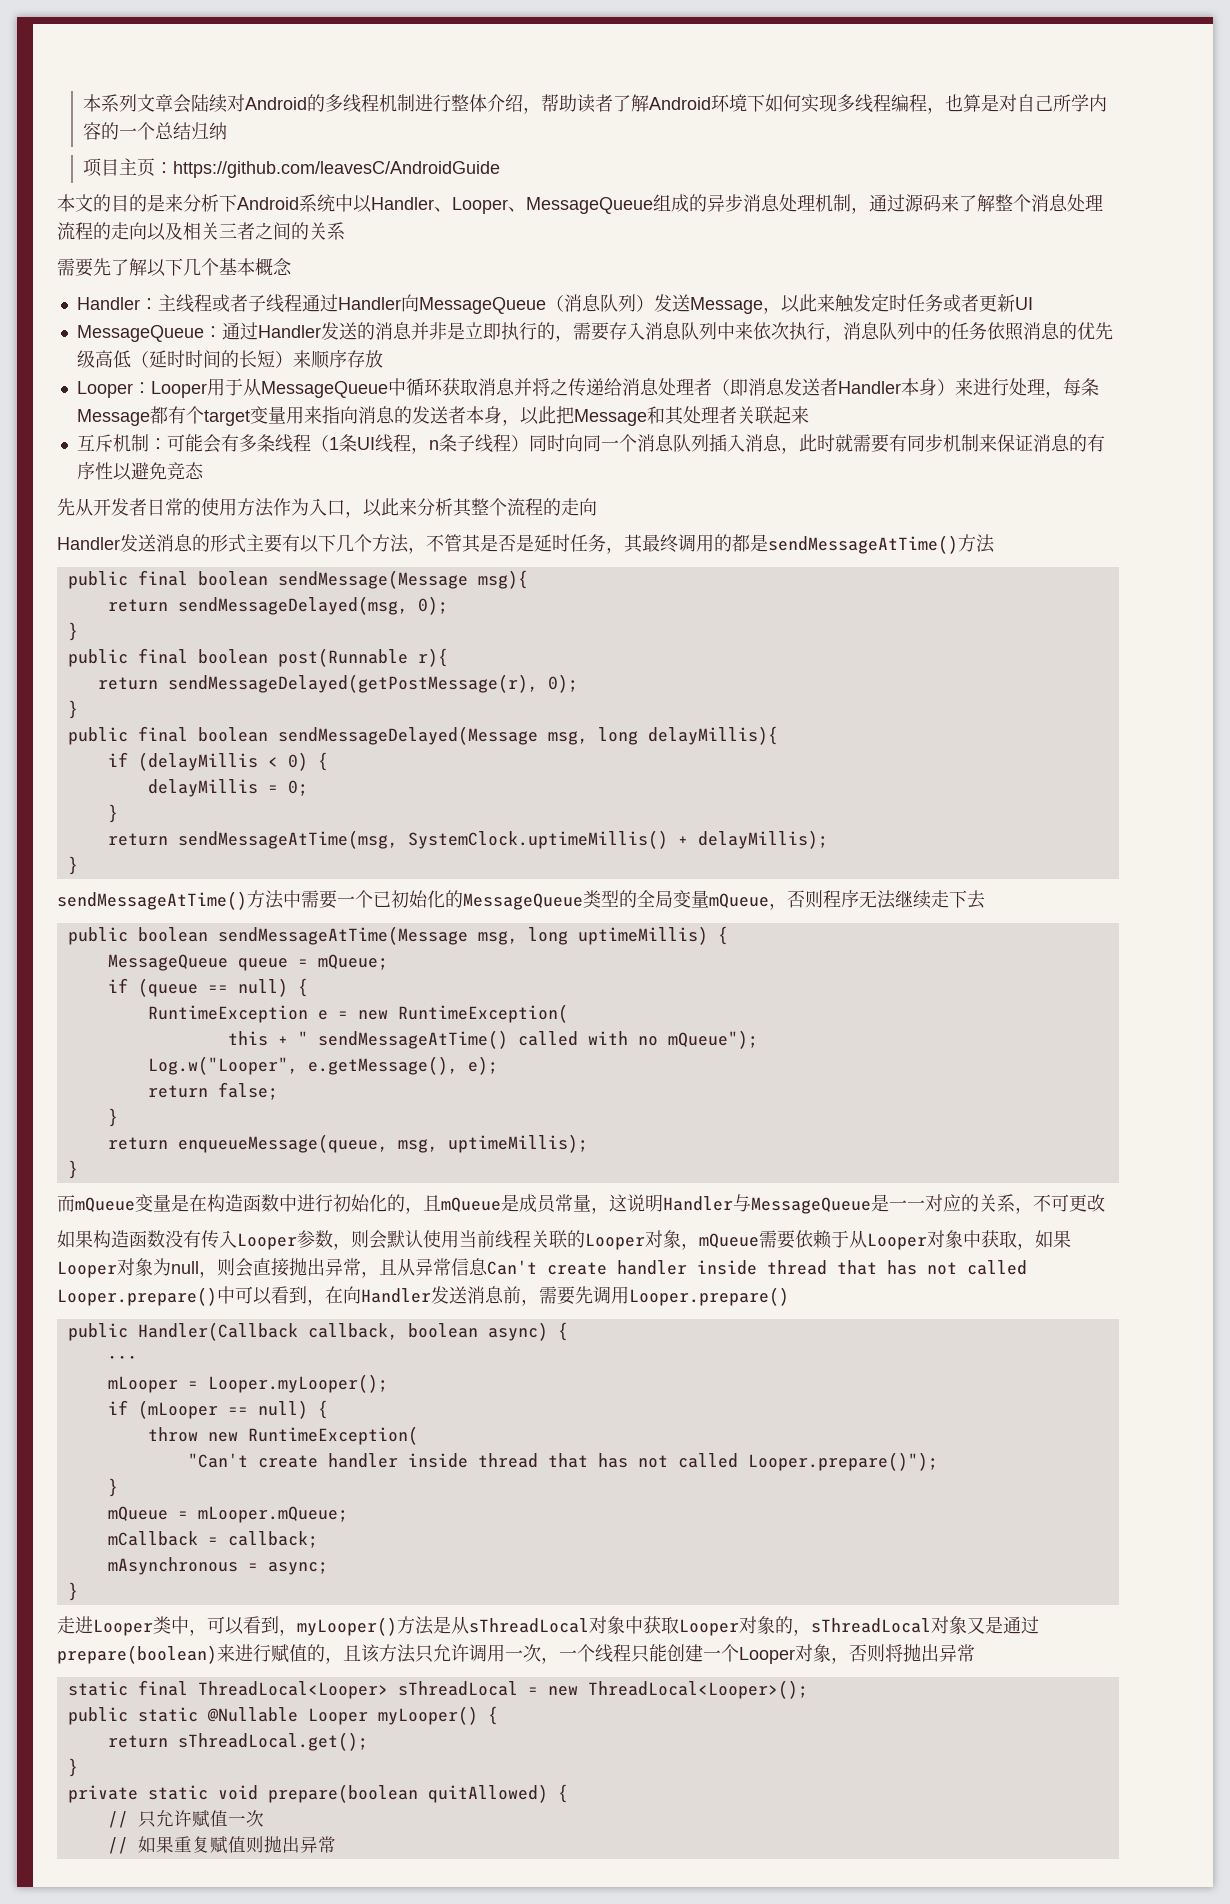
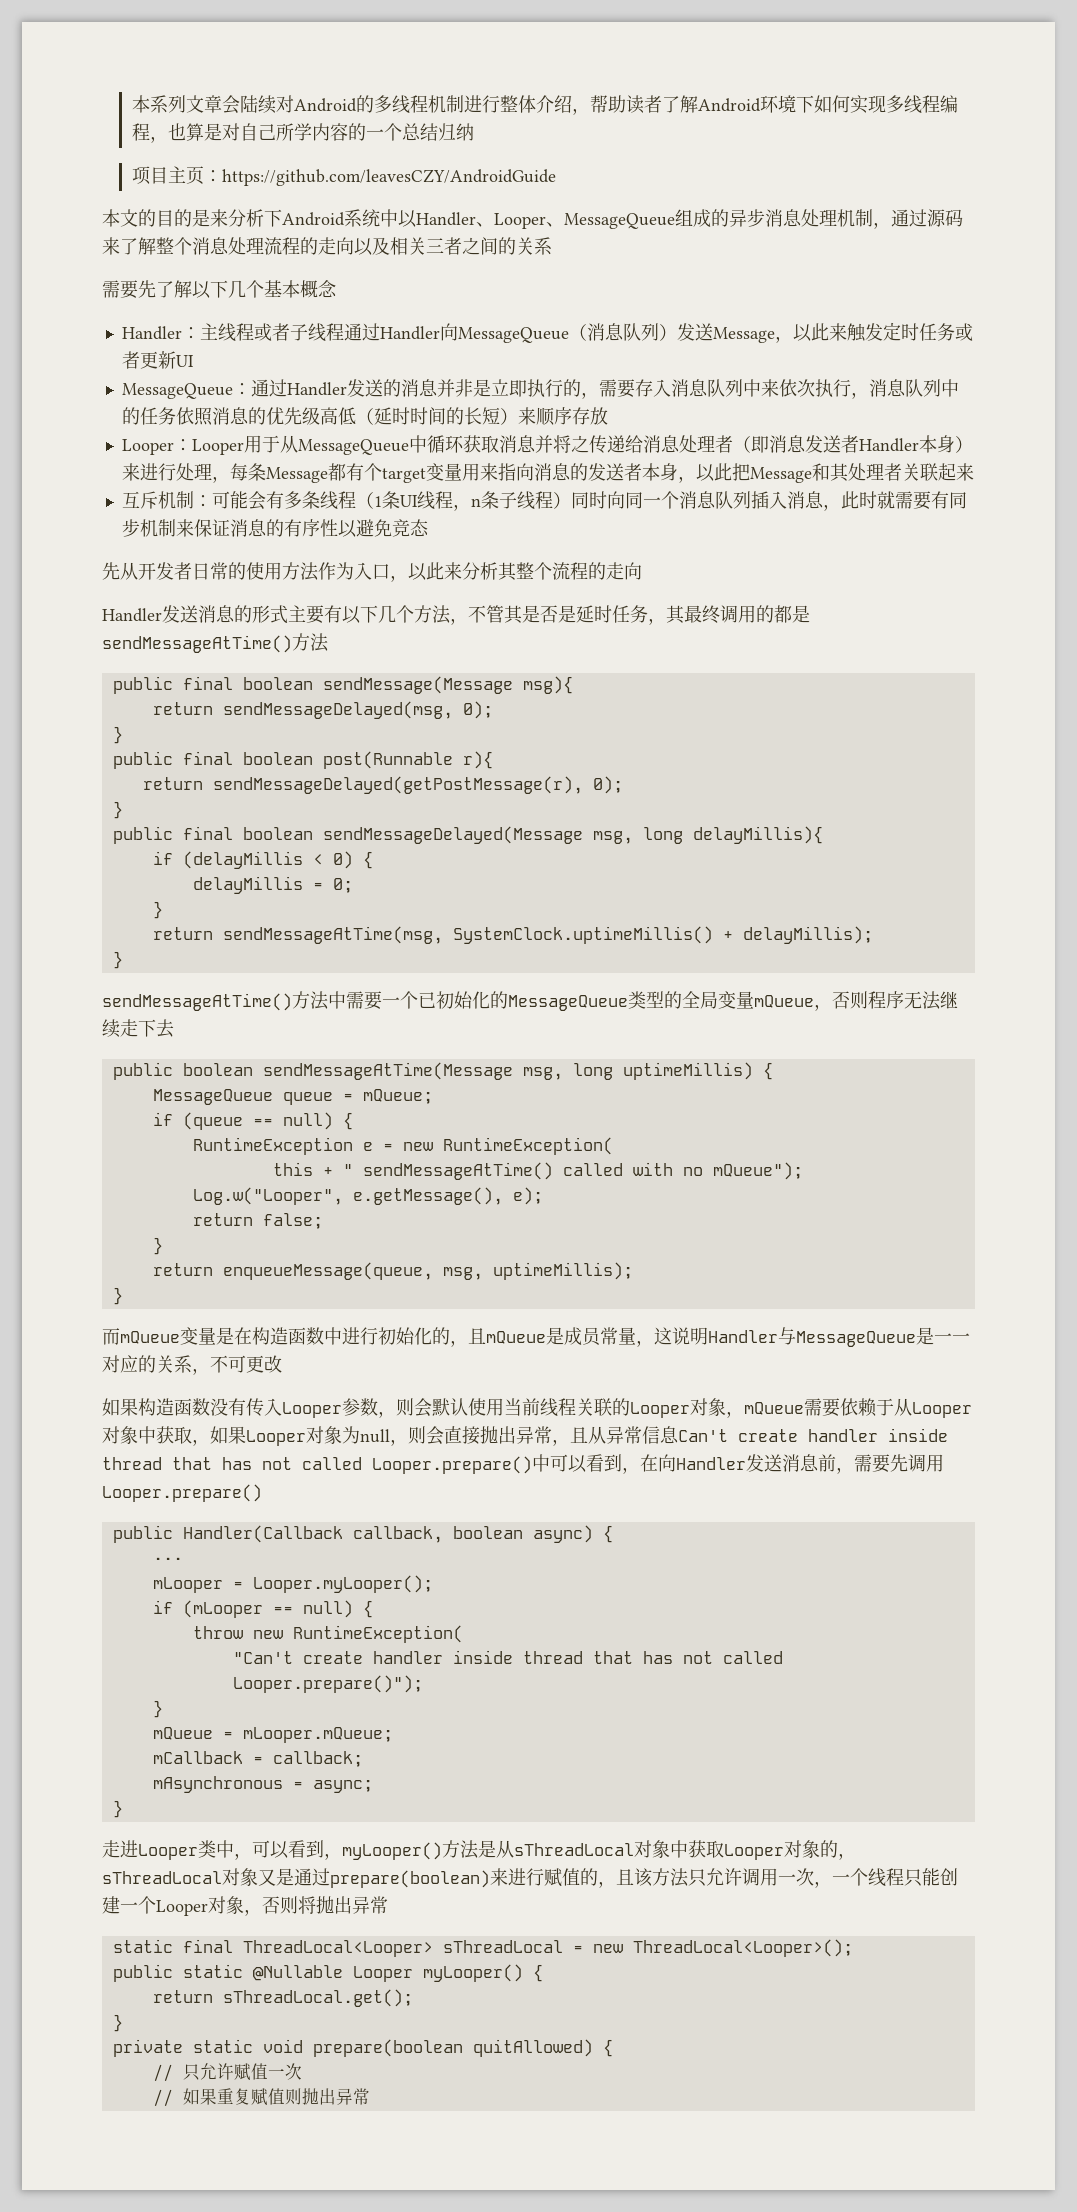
[173,161,501,178] https://github.com/leavesC/AndroidGuide -> [221,169,556,186] https://github.com/leavesCZY/AndroidGuide

